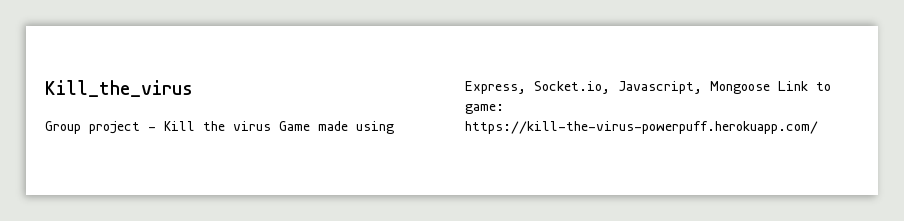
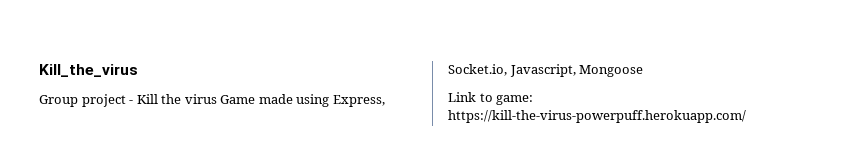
(770, 87) none -> (644, 71) //

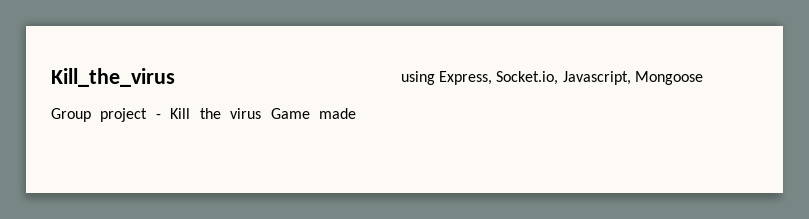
[448,92,534,105] [448,110,746,123] // Link to game: https://kill-the-virus-powerpuff.herokuapp.com/ -> (703, 78) none

